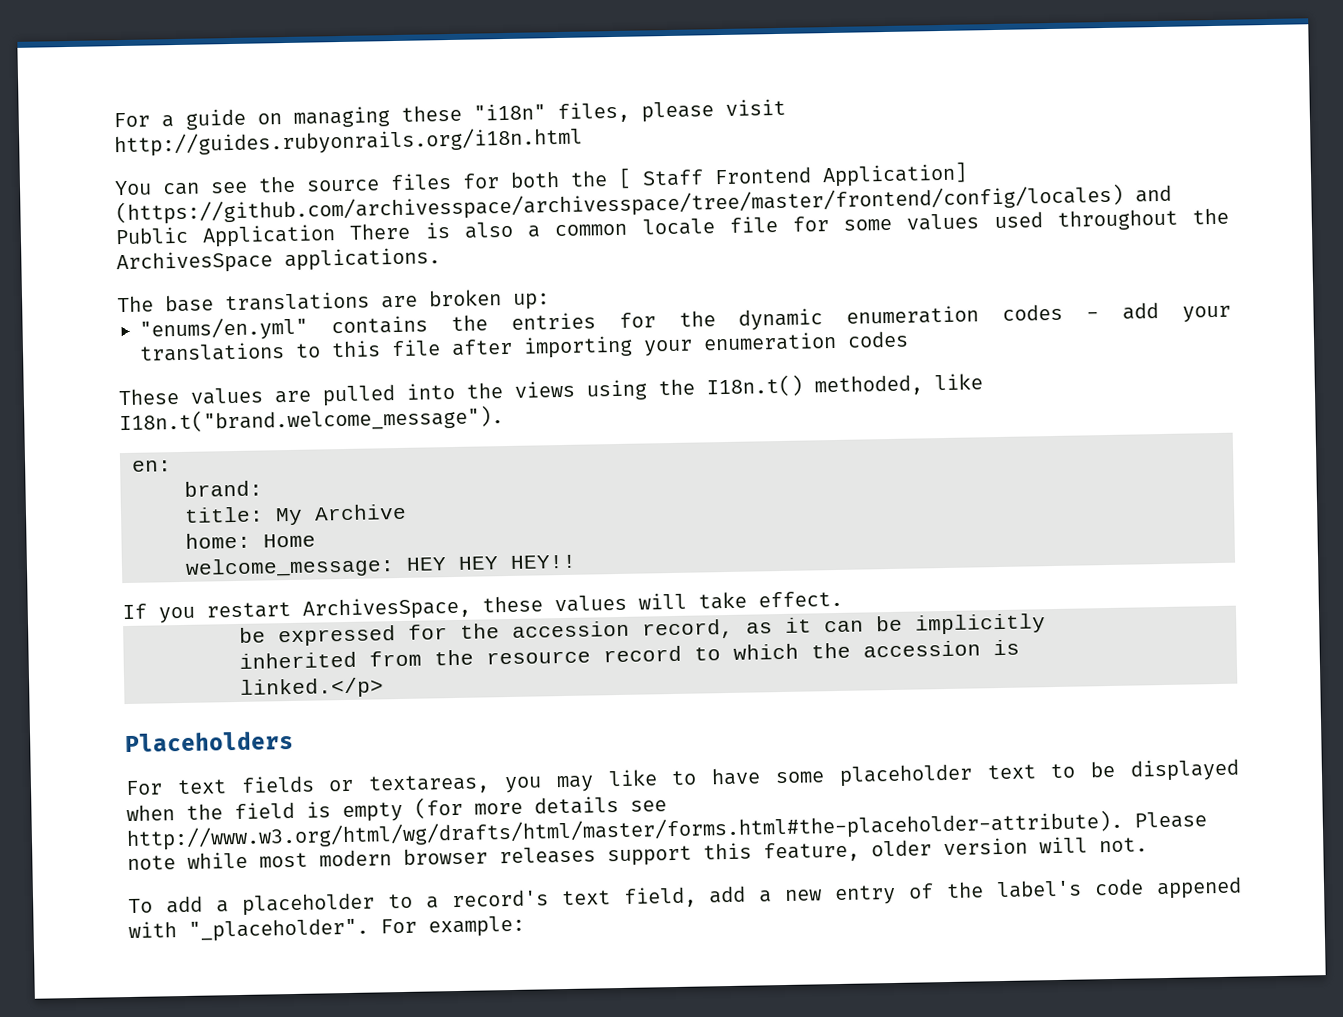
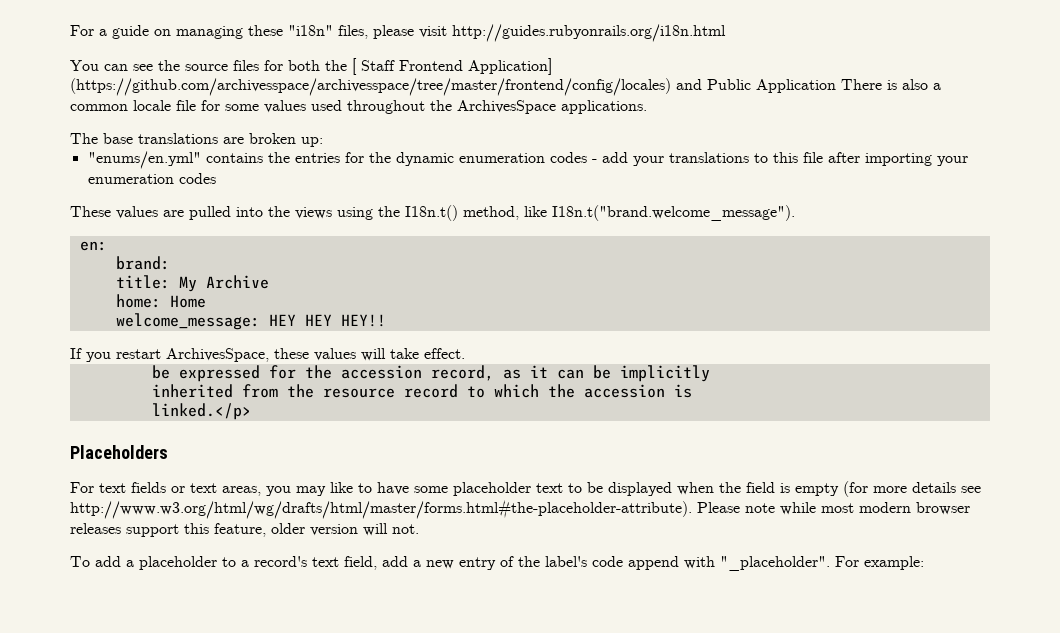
[814,374,923,397] methoded, -> [463,206,519,220] method,
[368,774,491,795] textareas, -> [190,483,261,496] text areas,
[1156,876,1243,900] appened -> [628,556,679,570] append

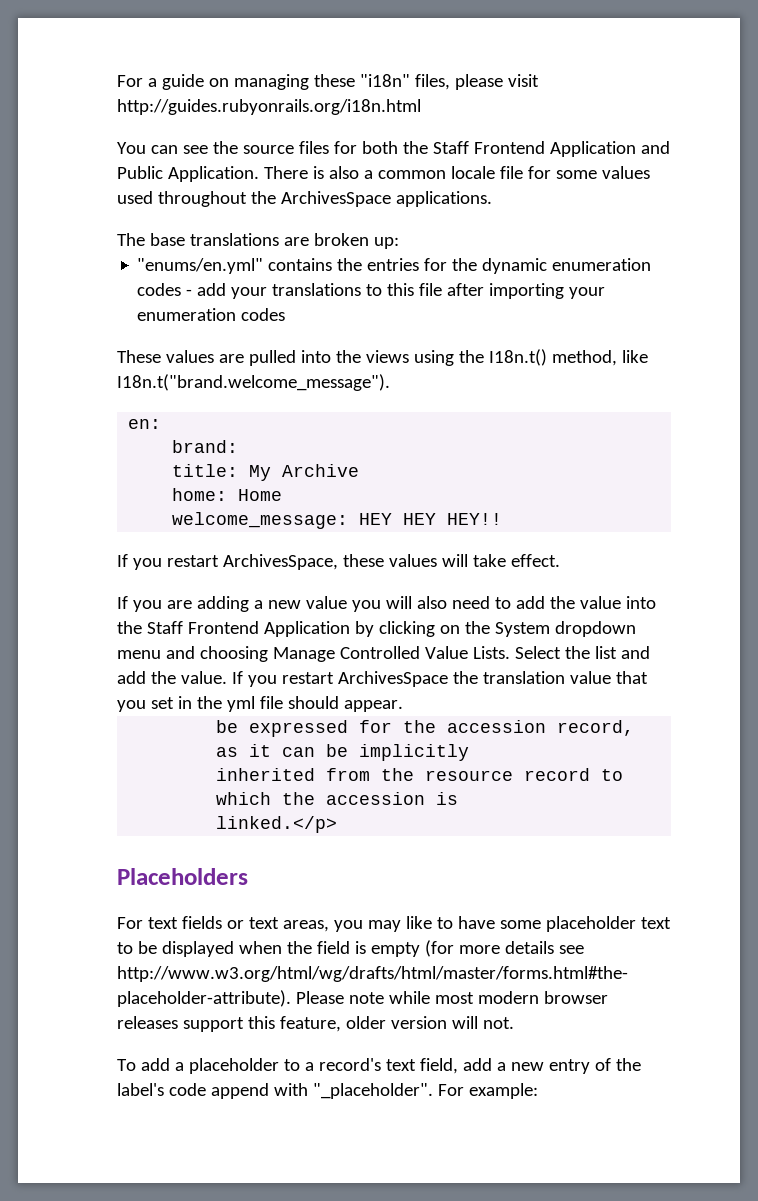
[352,58,552,75] [70,78,671,96] [ Staff Frontend Application] (https://github.com/archivesspace/archivesspace/tree/master/frontend/config/locales) -> [432,141,636,157] Staff Frontend Application
[756,79,836,93] Application -> [167,166,259,182] Application.
(465, 353) none -> [117,596,656,612] [117,621,636,637] [117,646,650,662] [117,671,648,687] [117,696,403,712] // If you are adding a new value you will also need to add the value into the Staff Frontend Application by clicking on the System dropdown menu and choosing Manage Controlled Value Lists. Select the list and add the value. If you restart ArchivesSpace the translation value that you set in the yml file should appear.

